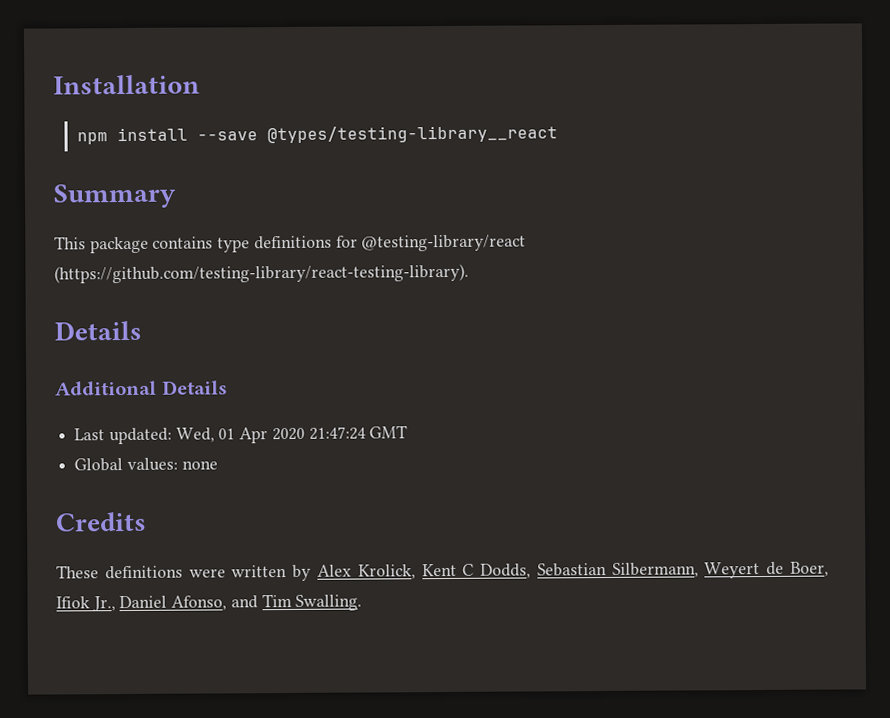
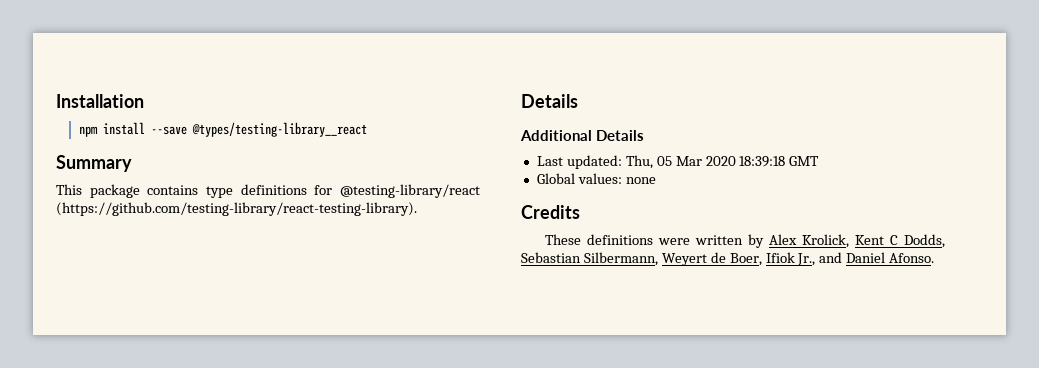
[175,426,366,444] Wed, 01 Apr 2020 21:47:24 -> [625,155,786,169] Thu, 05 Mar 2020 18:39:18
[119,593,363,611] Daniel Afonso, and Tim Swalling. -> [819,252,935,263] and Daniel Afonso.

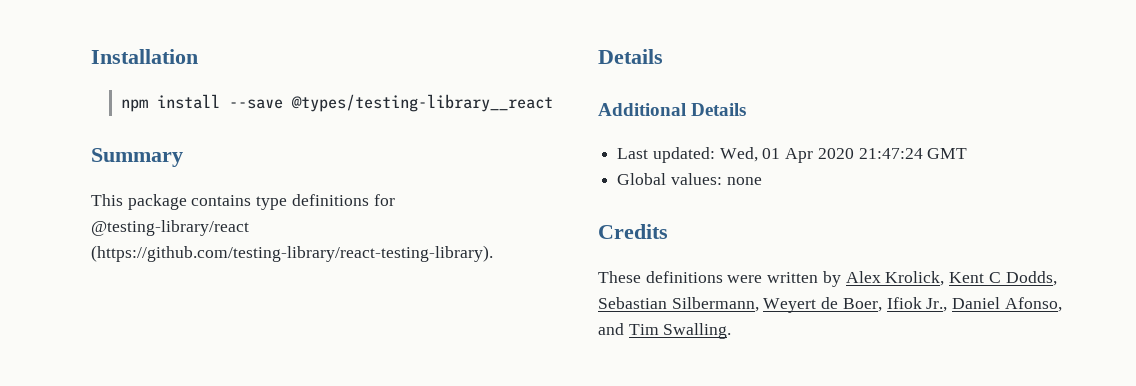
[625,155,786,169] Thu, 05 Mar 2020 18:39:18 -> [719,147,923,163] Wed, 01 Apr 2020 21:47:24
[819,252,935,263] and Daniel Afonso. -> [952,297,1062,312] [598,323,732,339] Daniel Afonso, and Tim Swalling.

